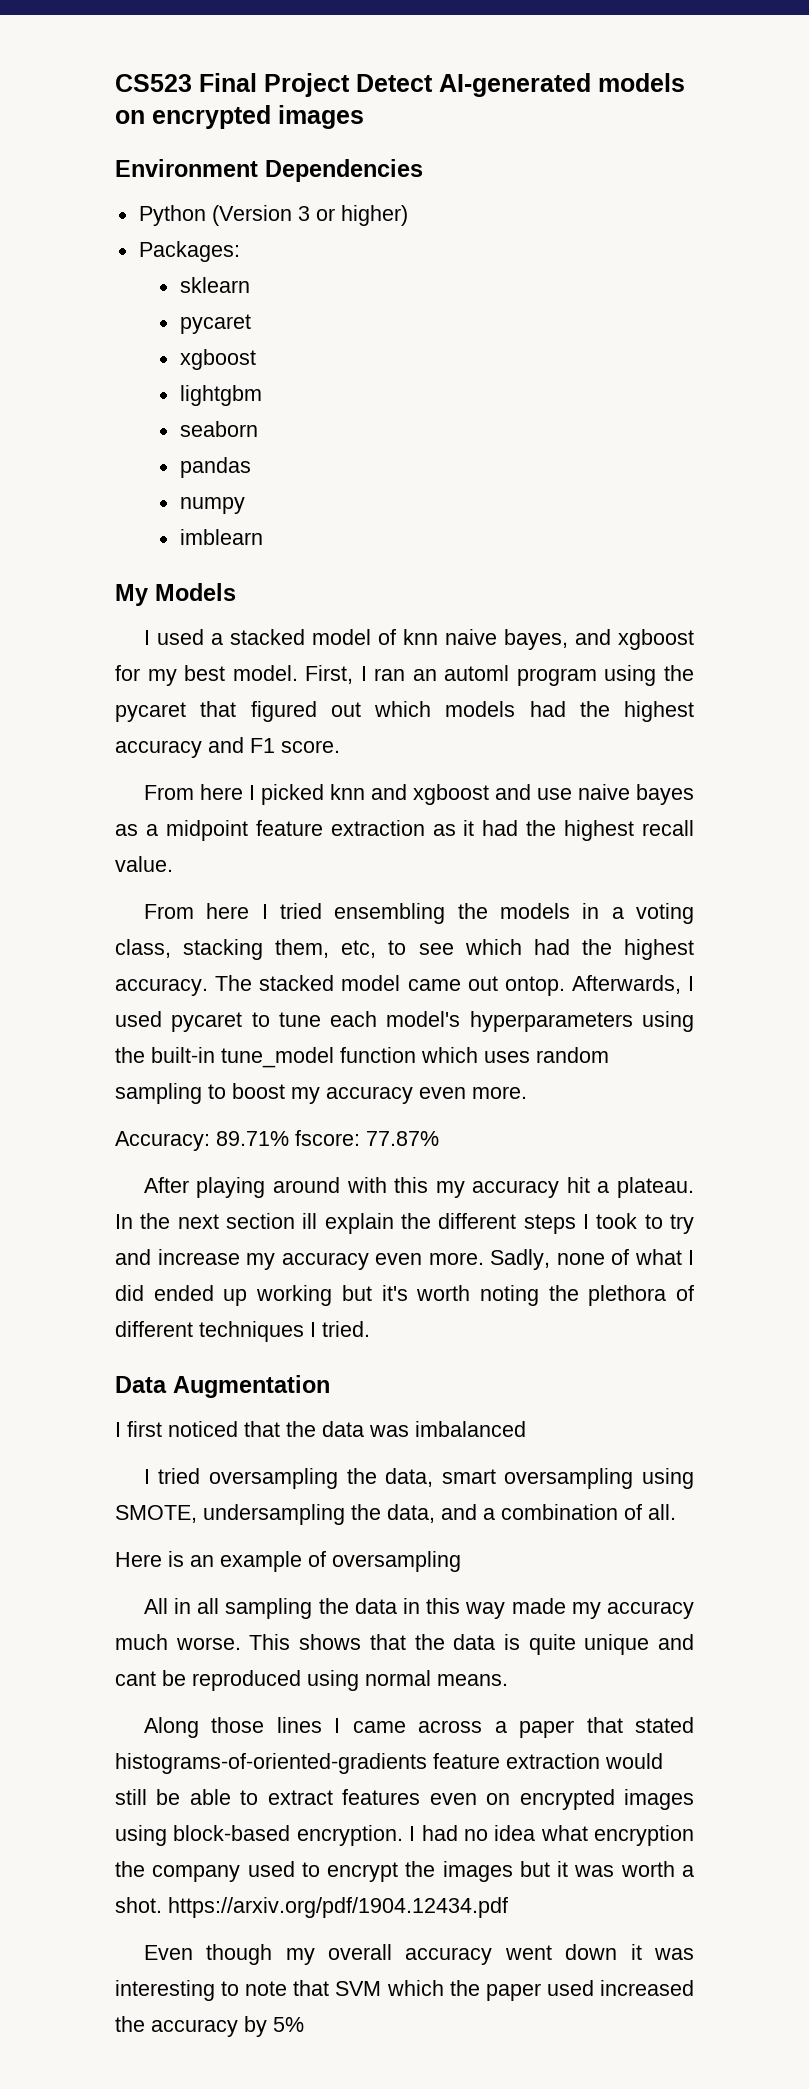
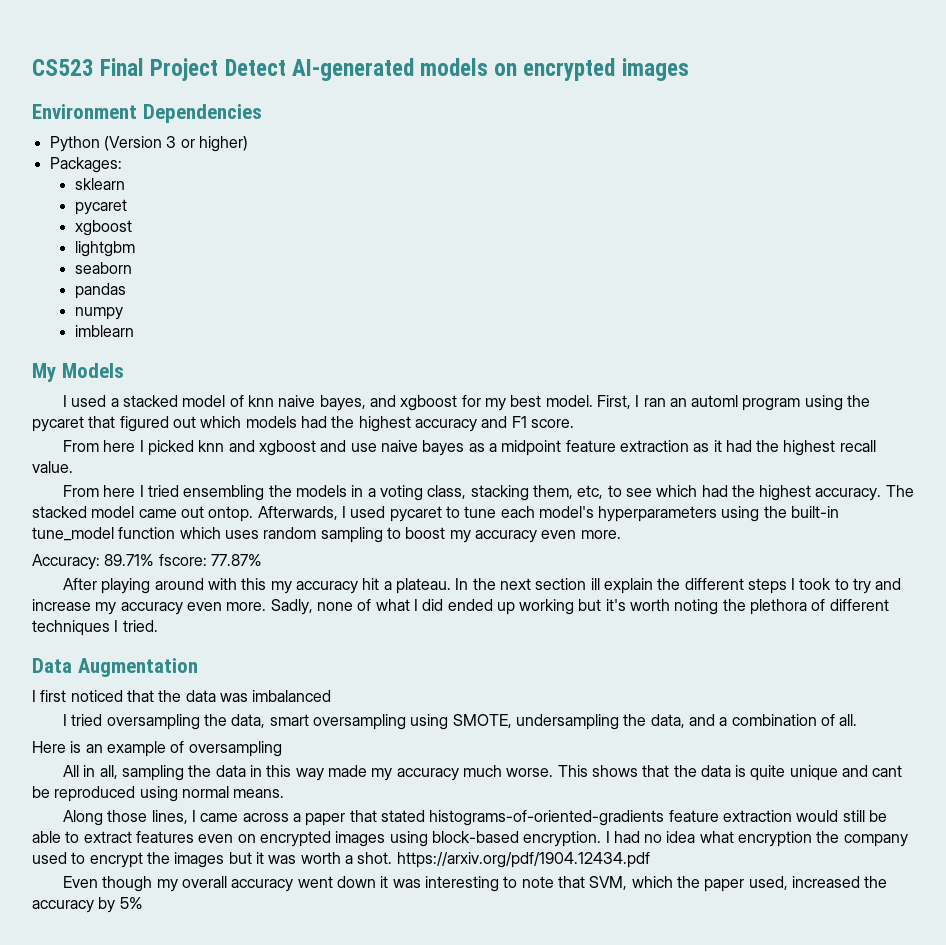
[197,1598,220,1614] all -> [99,765,118,779] all,
[276,1717,322,1733] lines -> [151,810,188,824] lines,
[335,1981,382,1996] SVM -> [589,876,628,890] SVM,
[546,1980,594,1996] used -> [748,876,788,890] used,

